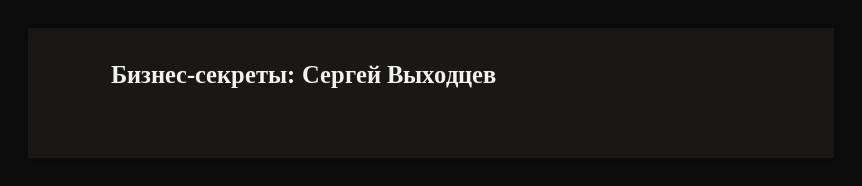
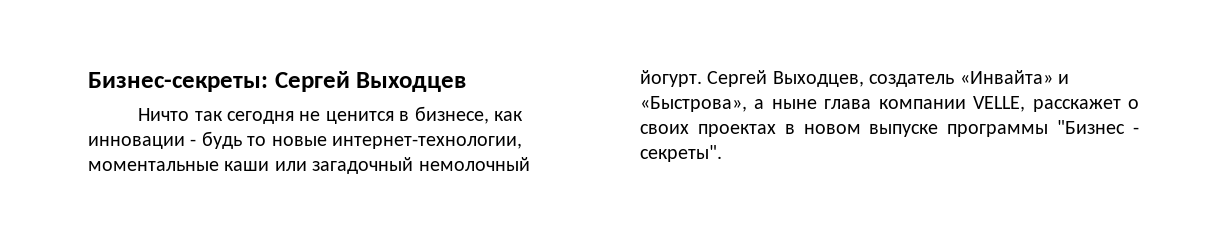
(497, 77) none -> [138,106,523,124] [88,131,522,149] [88,157,530,174] [640,70,1069,87] [640,96,1139,112] [640,120,1139,137] [640,145,722,162] // Ничто так сегодня не ценится в бизнесе, как инновации - будь то новые интернет-технологии, моментальные каши или загадочный немолочный йогурт. Сергей Выходцев, создатель «Инвайта» и «Быстрова», а ныне глава компании VELLE, расскажет о своих проектах в новом выпуске программы "Бизнес - секреты".

